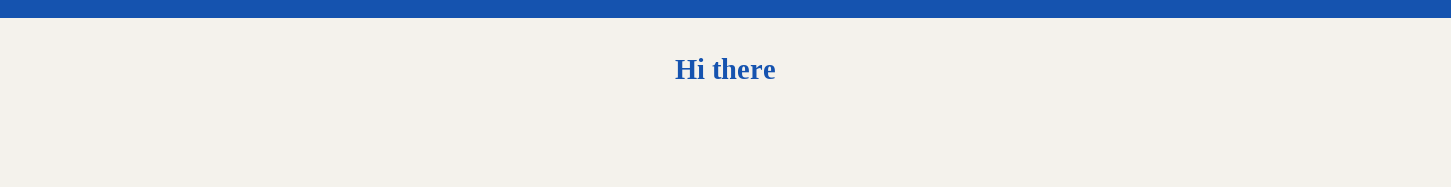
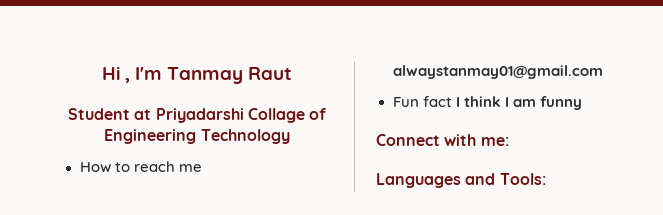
[712,58,777,79] there -> [124,67,293,84] [67,108,327,123] [104,129,290,144] [79,161,202,173] [392,65,603,79] [392,96,582,110] [376,134,509,146] [376,173,546,188] , I'm Tanmay Raut // Student at Priyadarshi Collage of Engineering Technology // How to reach me alwaystanmay01@gmail.com // Fun fact I think I am funny // Connect with me: // Languages and Tools:

